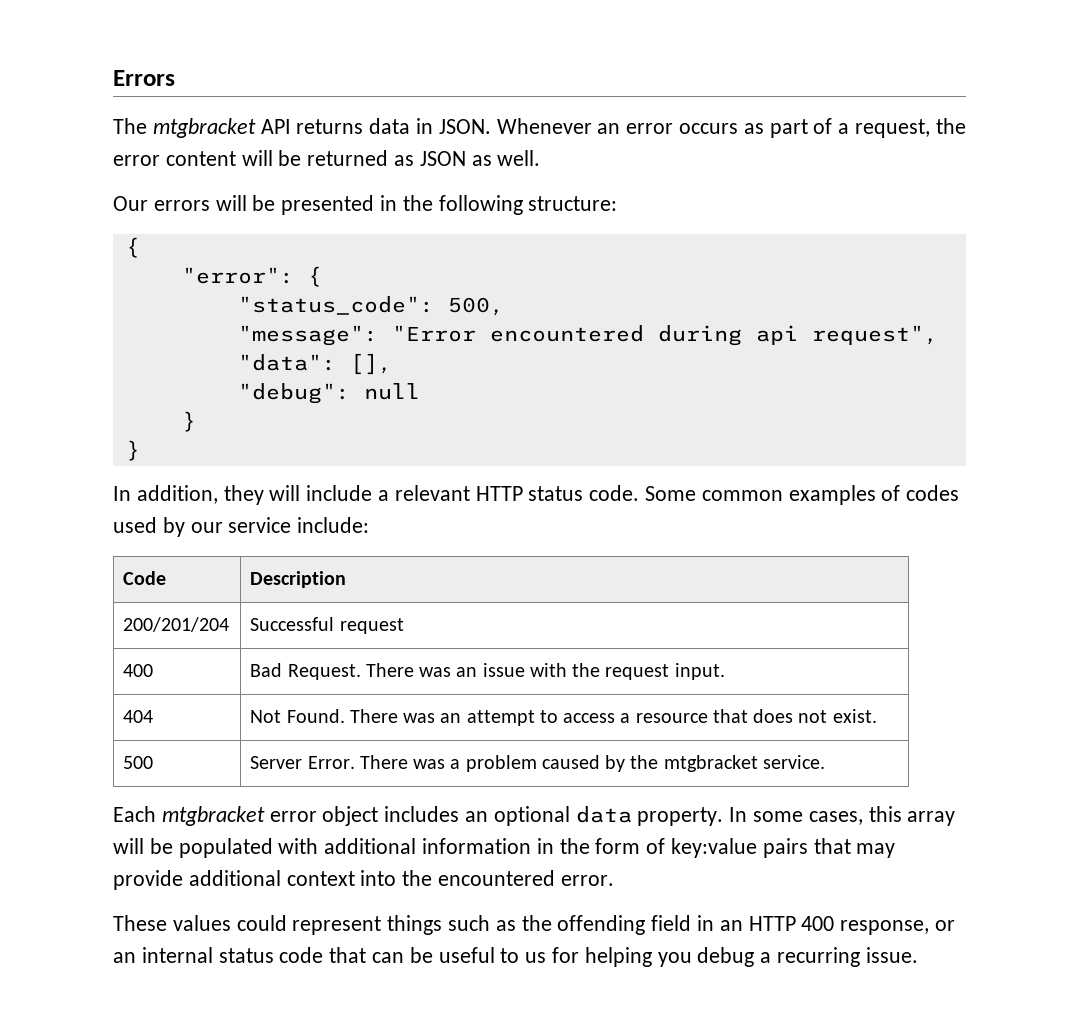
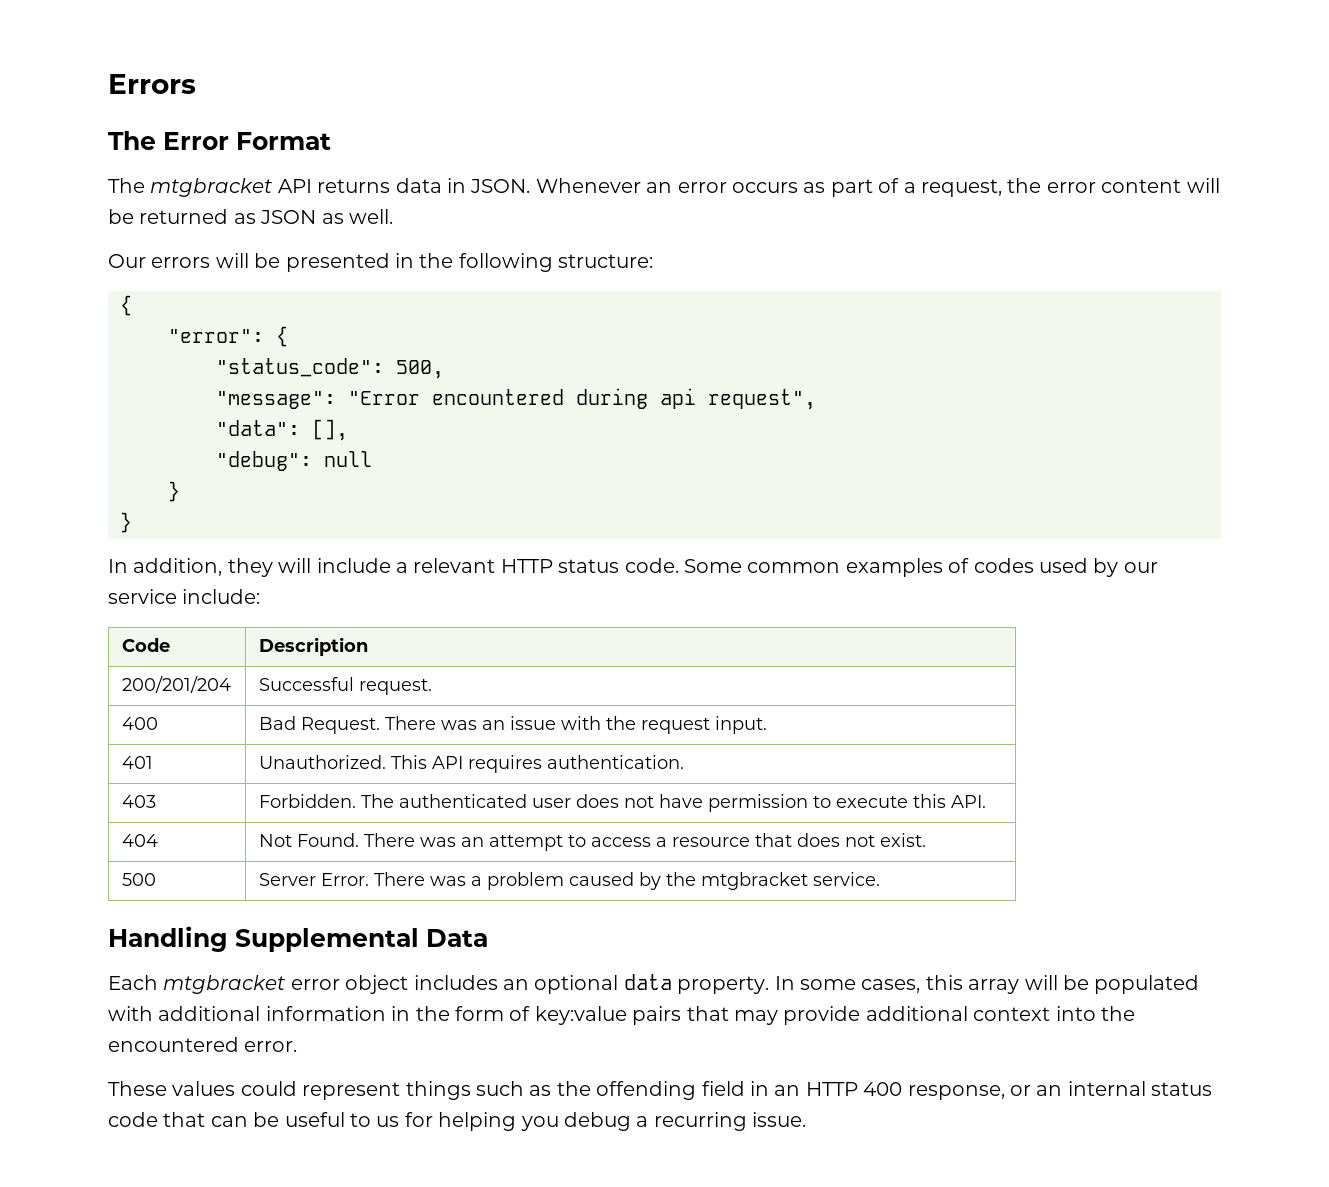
(175, 78) none -> [108,131,331,150] // The Error Format
[339,618,404,634] request -> [358,678,432,695] request.
(725, 671) none -> [121,756,153,769] [258,755,684,773] [121,795,156,808] [258,794,986,812] // 401 | Unauthorized. This API requires authentication. // 403 | Forbidden. The authenticated user does not have permission to execute this API.
(825, 762) none -> [108,926,488,952] // Handling Supplemental Data

